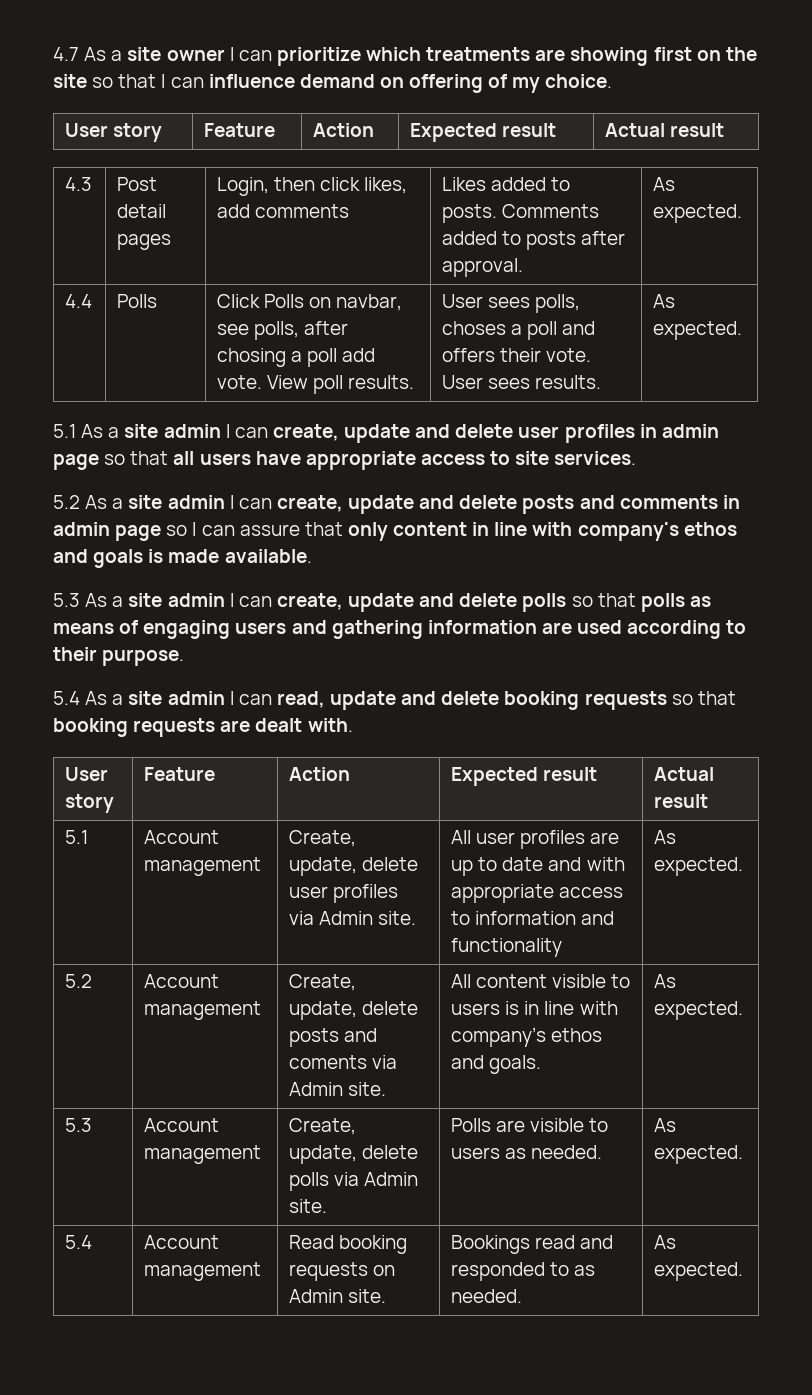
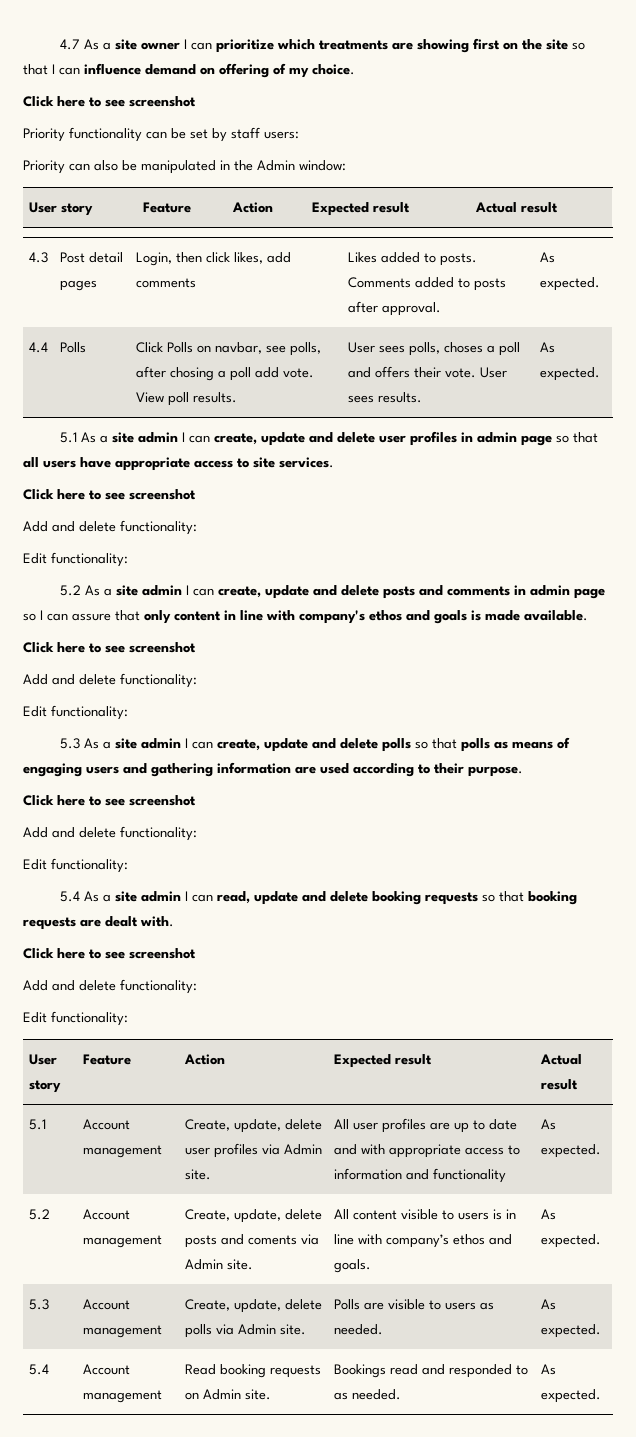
(613, 81) none -> [23,96,196,107] [23,127,299,142] [23,160,346,174] // Click here to see screenshot // Priority functionality can be set by staff users: // Priority can also be manipulated in the Admin window:
(637, 458) none -> [23,489,196,500] [23,520,197,535] [23,552,128,567] // Click here to see screenshot // Add and delete functionality: // Edit functionality:
(312, 556) none -> [23,642,196,653] [23,673,197,688] [23,705,128,720] // Click here to see screenshot // Add and delete functionality: // Edit functionality:
(185, 657) none -> [23,795,196,806] [23,826,197,841] [23,858,128,873] // Click here to see screenshot // Add and delete functionality: // Edit functionality:
(353, 725) none -> [23,948,196,959] [23,979,197,994] [23,1011,128,1026] // Click here to see screenshot // Add and delete functionality: // Edit functionality:

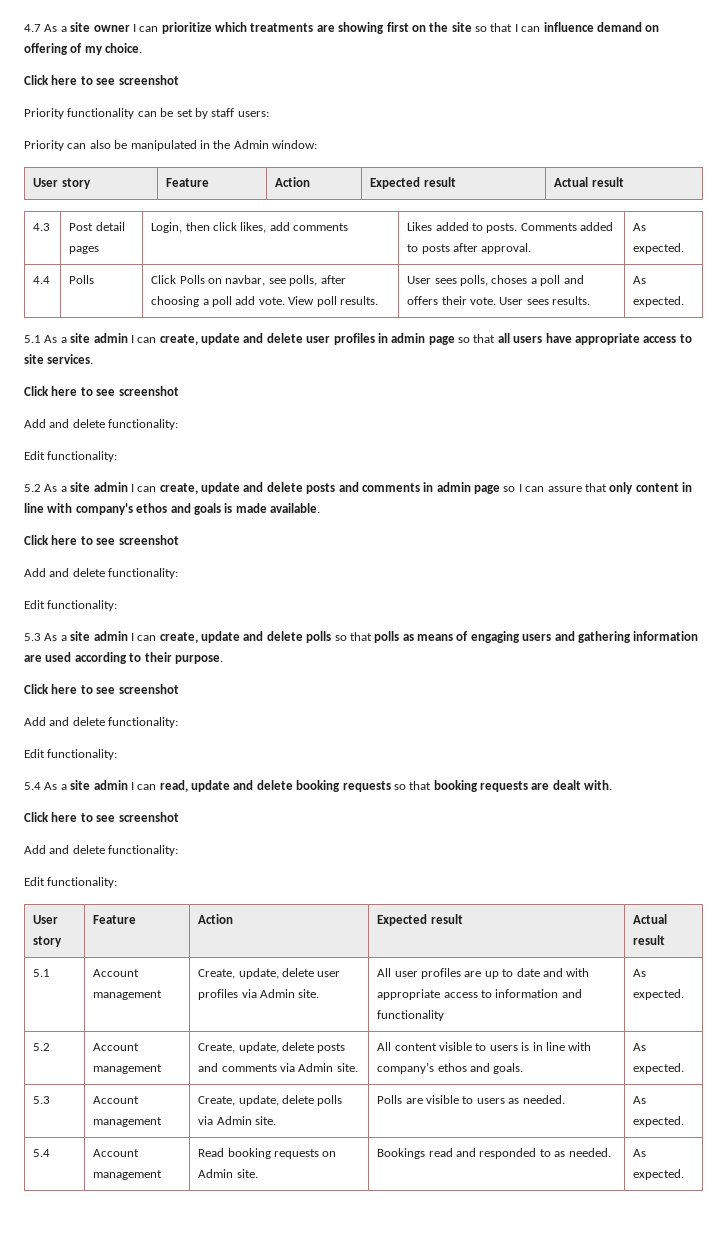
[169,367,214,381] chosing -> [151,296,200,307] choosing
[247,1235,297,1245] coments -> [221,1064,277,1072] comments

